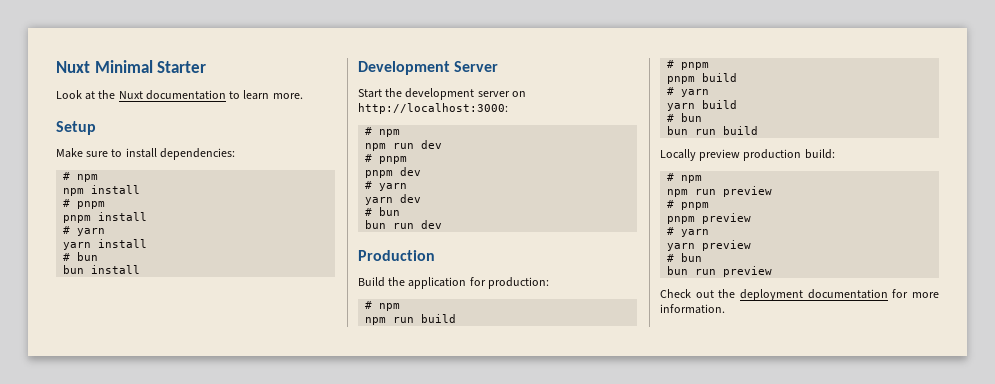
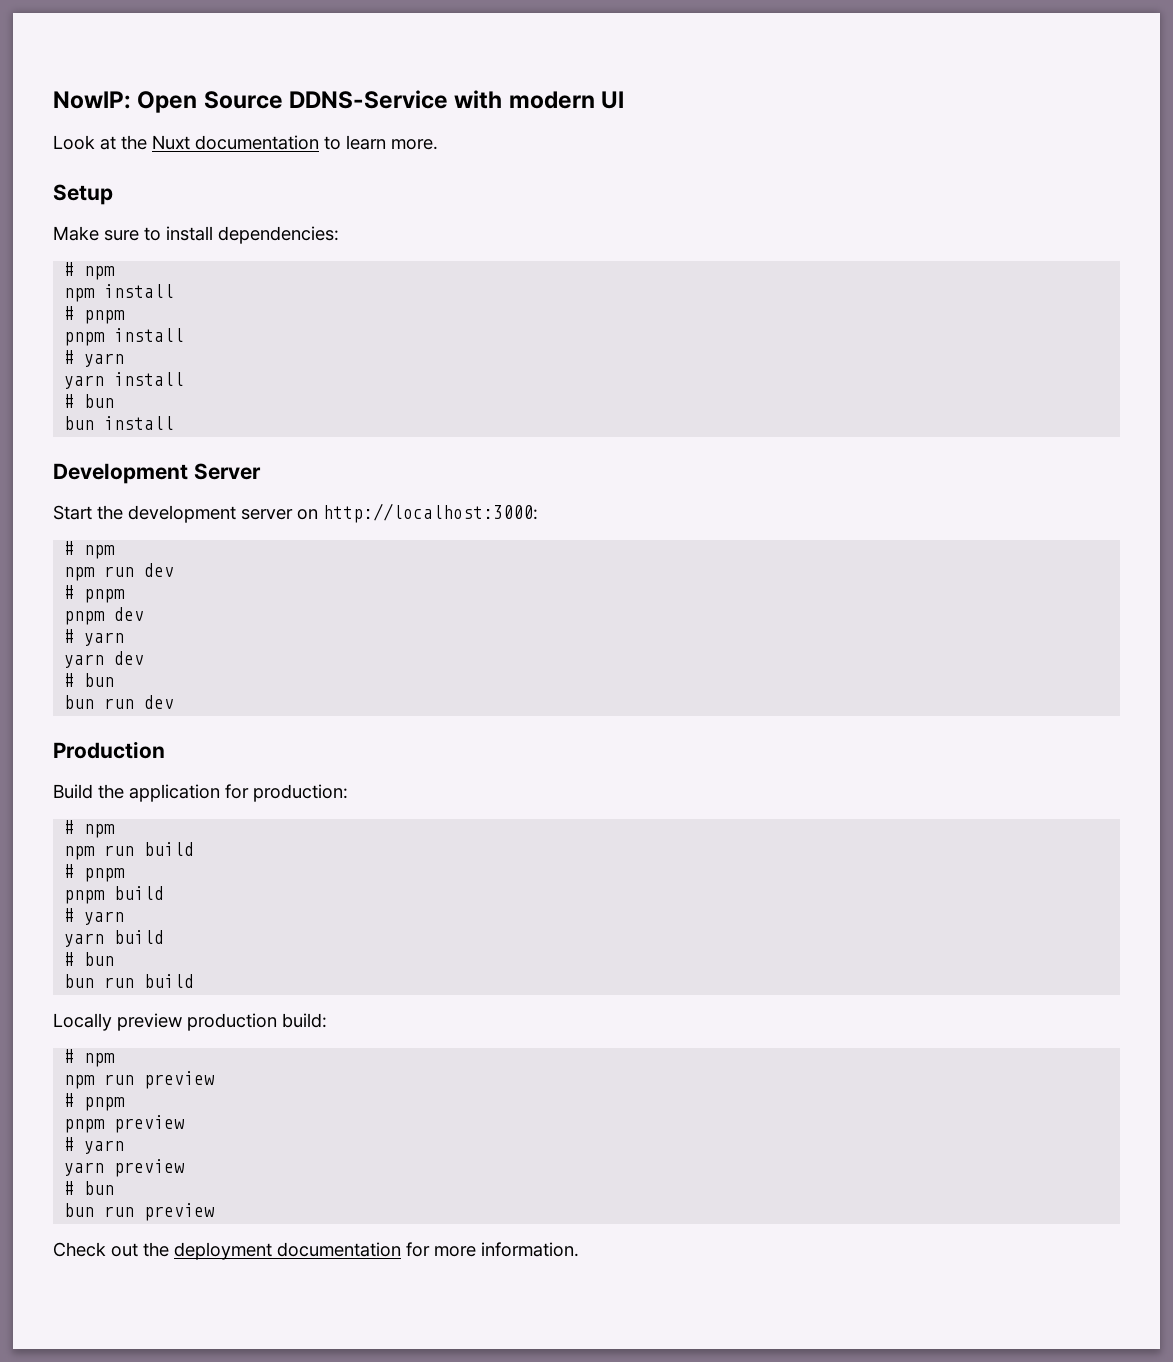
[56,60,207,73] Nuxt Minimal Starter -> [53,90,625,113] NowIP: Open Source DDNS-Service with modern UI

